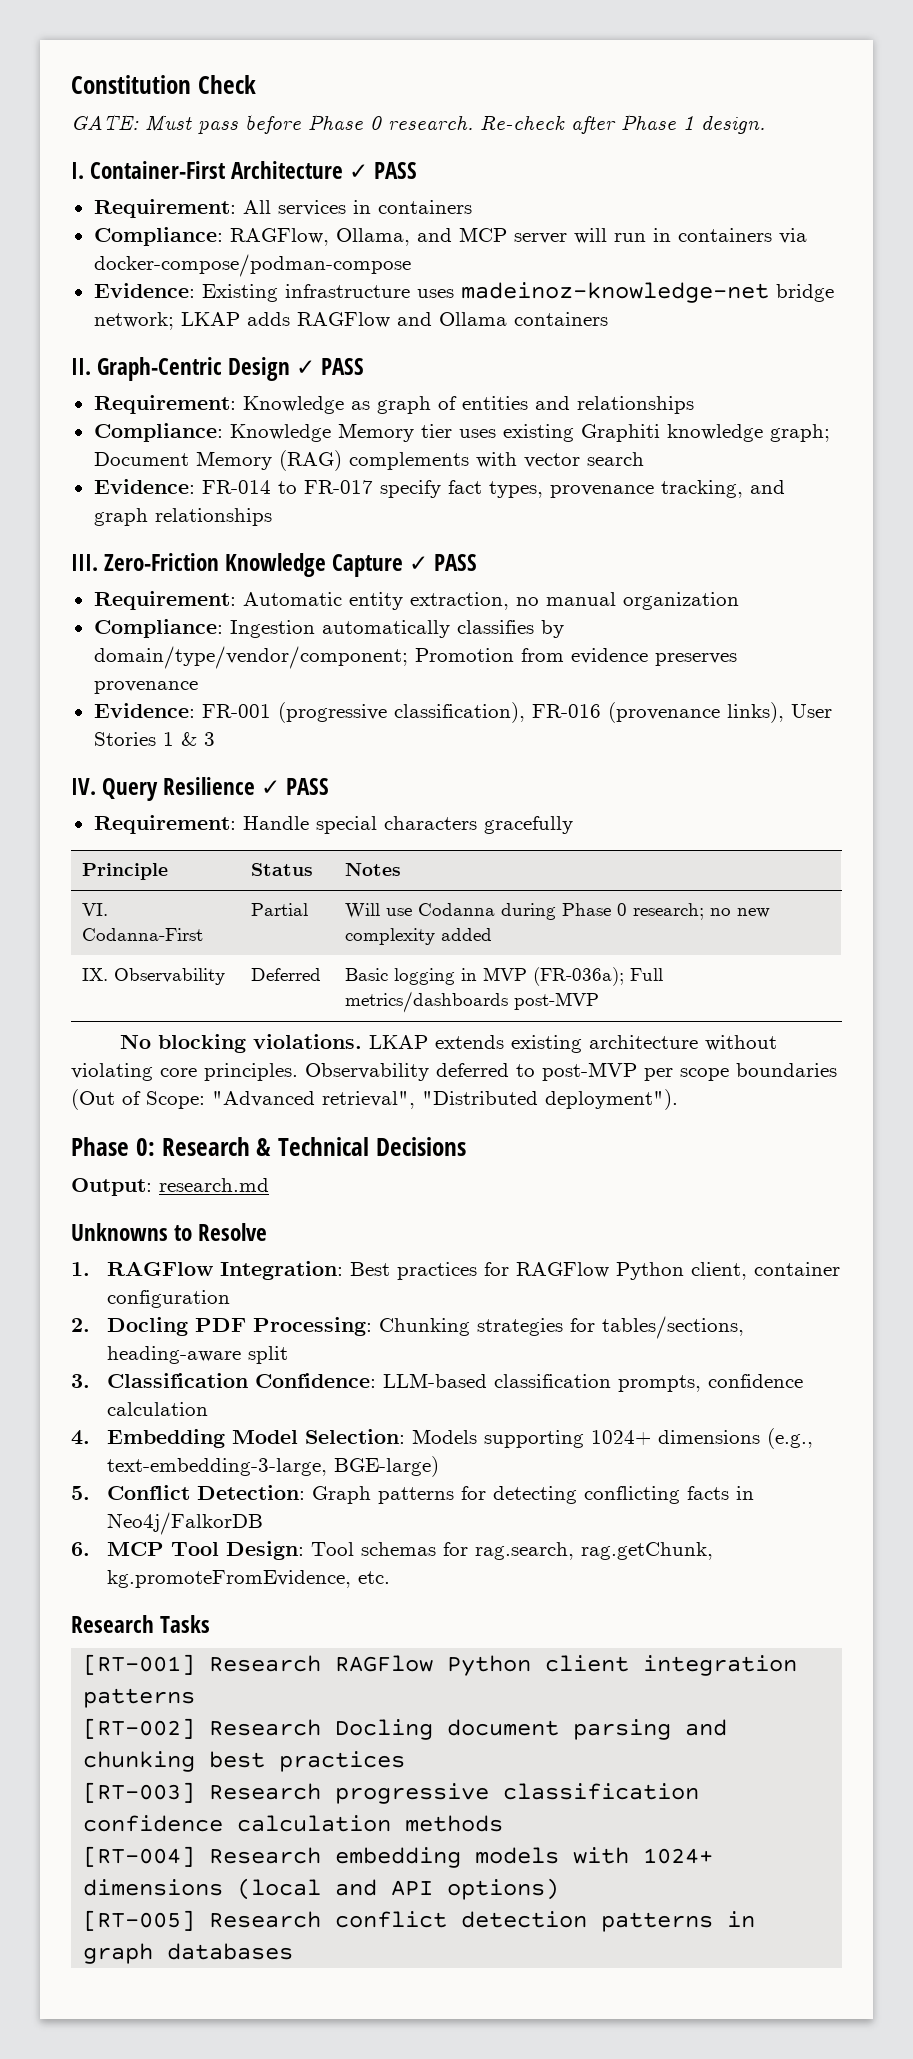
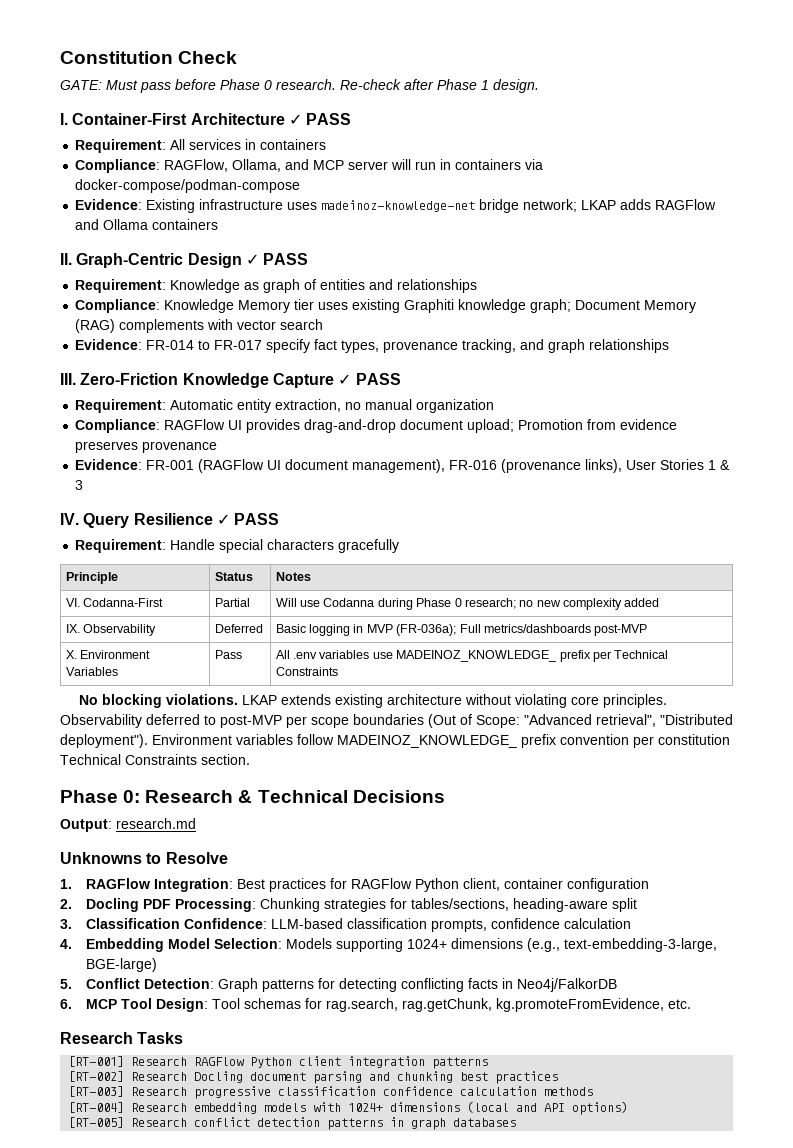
[229,620,564,638] [93,646,408,669] Ingestion automatically classifies by domain/type/vendor/component; -> [164,419,515,433] RAGFlow UI provides drag-and-drop document upload;
[277,702,525,723] (progressive classification), -> [198,459,446,473] (RAGFlow UI document management),
(600, 1001) none -> [65,650,151,659] [65,667,118,676] [214,650,242,659] [275,650,669,662] [275,667,338,676] // X. Environment Variables | Pass | All .env variables use MADEINOZ_KNOWLEDGE_ prefix per Technical Constraints
(678, 1099) none -> [152,734,730,748] [60,754,250,765] Environment variables follow MADEINOZ_KNOWLEDGE_ prefix convention per constitution Technical Constraints section.

